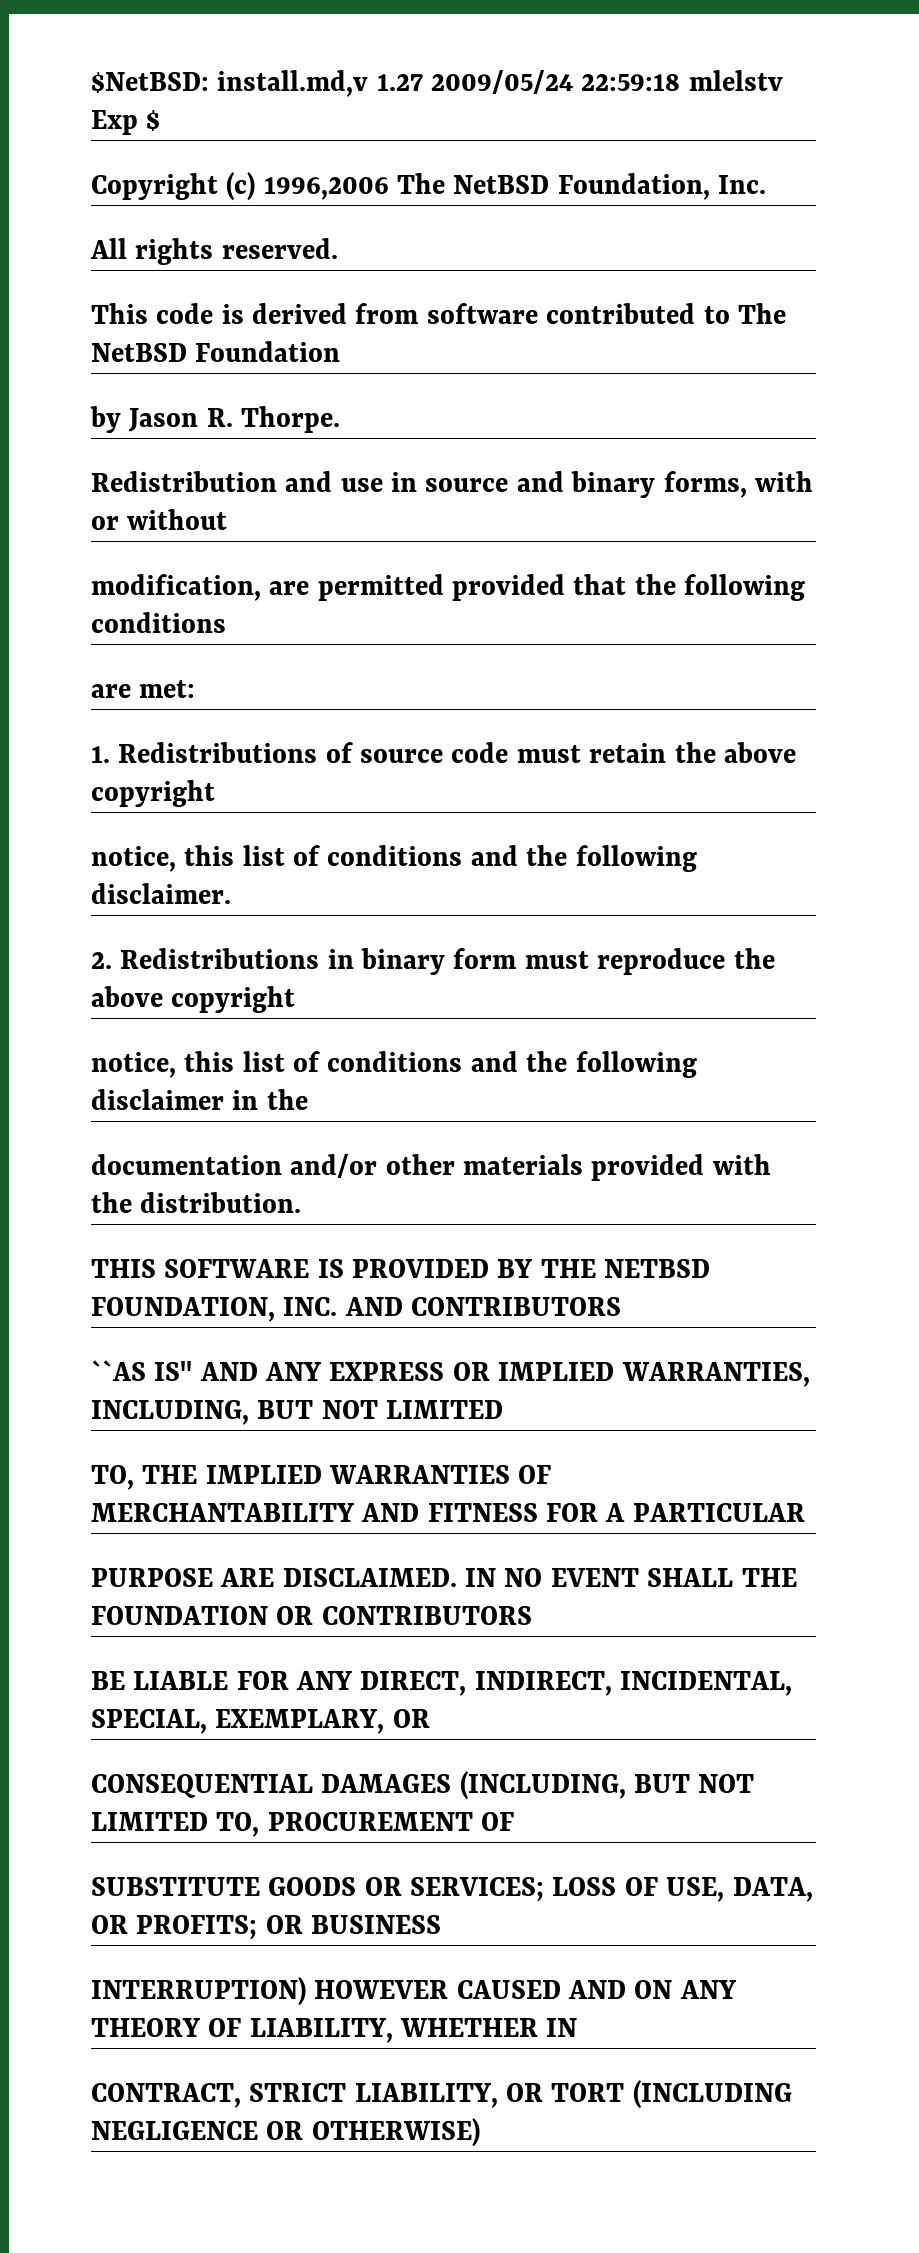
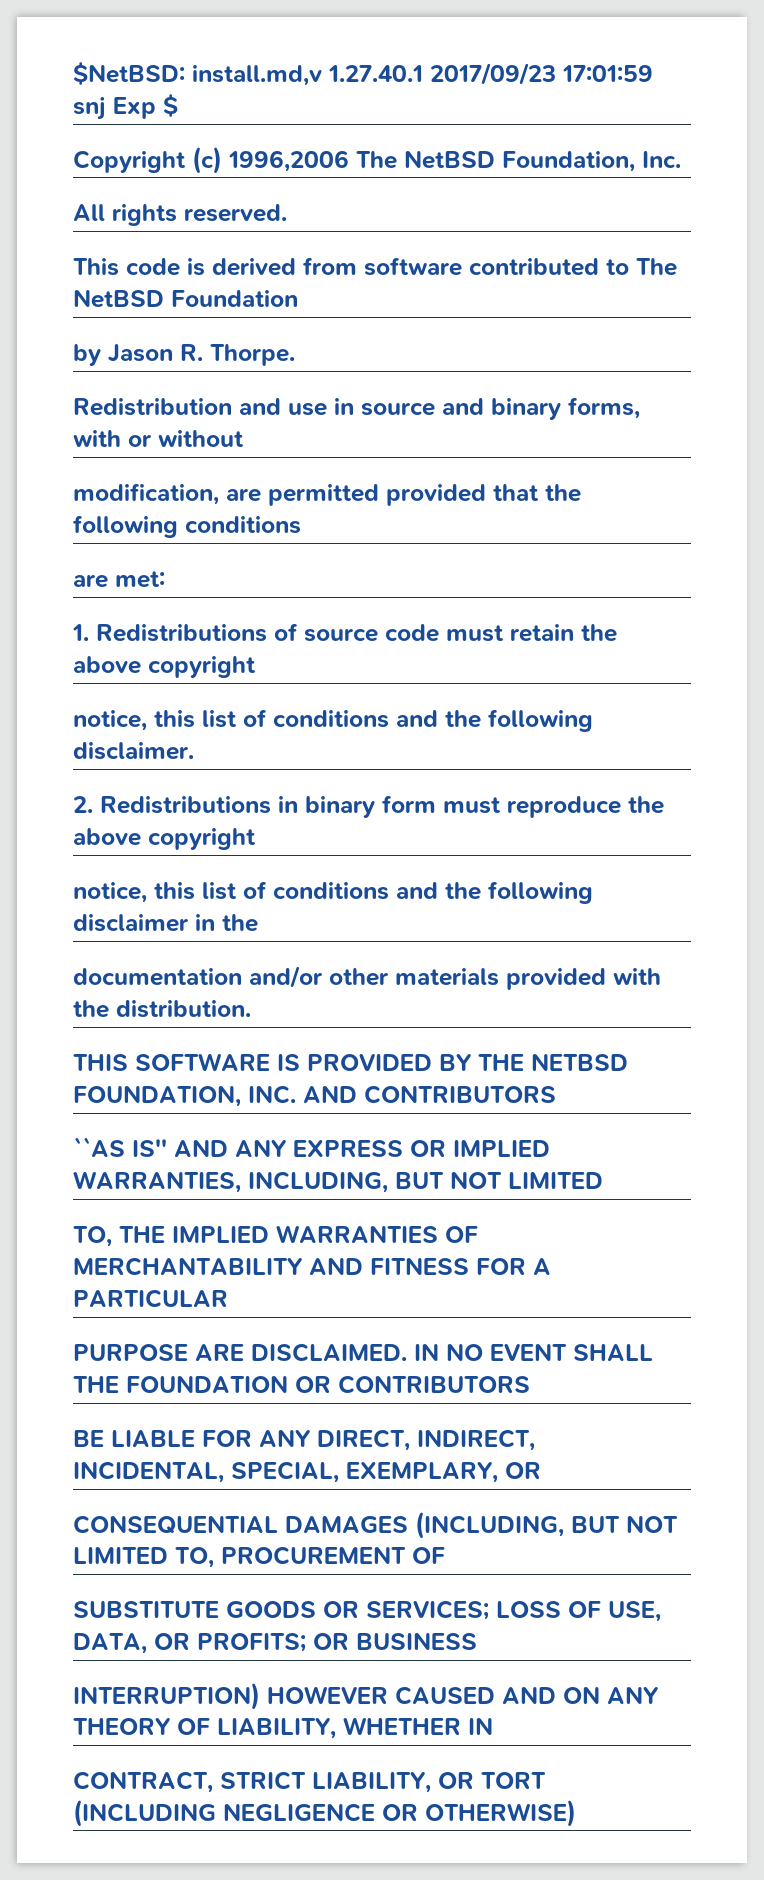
[376,70,783,94] 1.27 2009/05/24 22:59:18 mlelstv -> [328,63,653,85] [73,97,106,120] 1.27.40.1 2017/09/23 17:01:59 snj

